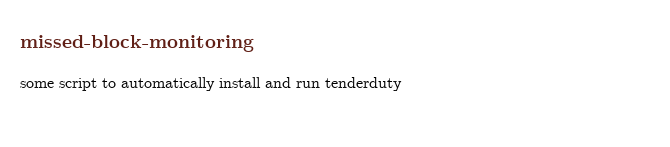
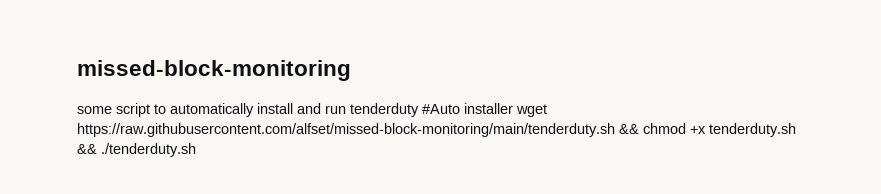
(402, 84) none -> [422,103,547,117] [77,123,796,137] [77,143,196,157] #Auto installer wget https://raw.githubusercontent.com/alfset/missed-block-monitoring/main/tenderduty.sh && chmod +x tenderduty.sh && ./tenderduty.sh

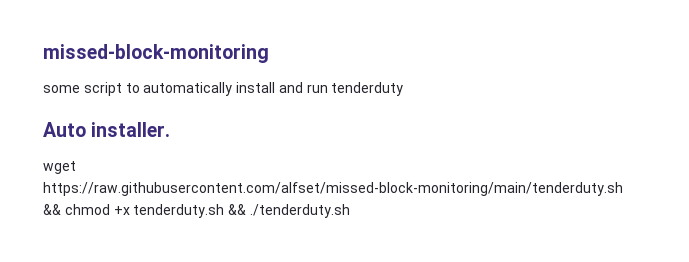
[422,103,513,114] #Auto installer -> [43,122,171,137] // Auto installer. //

